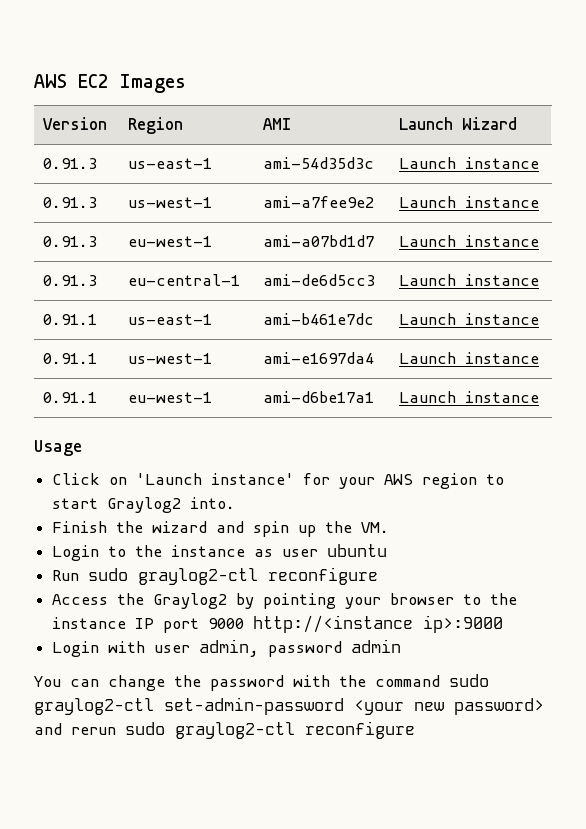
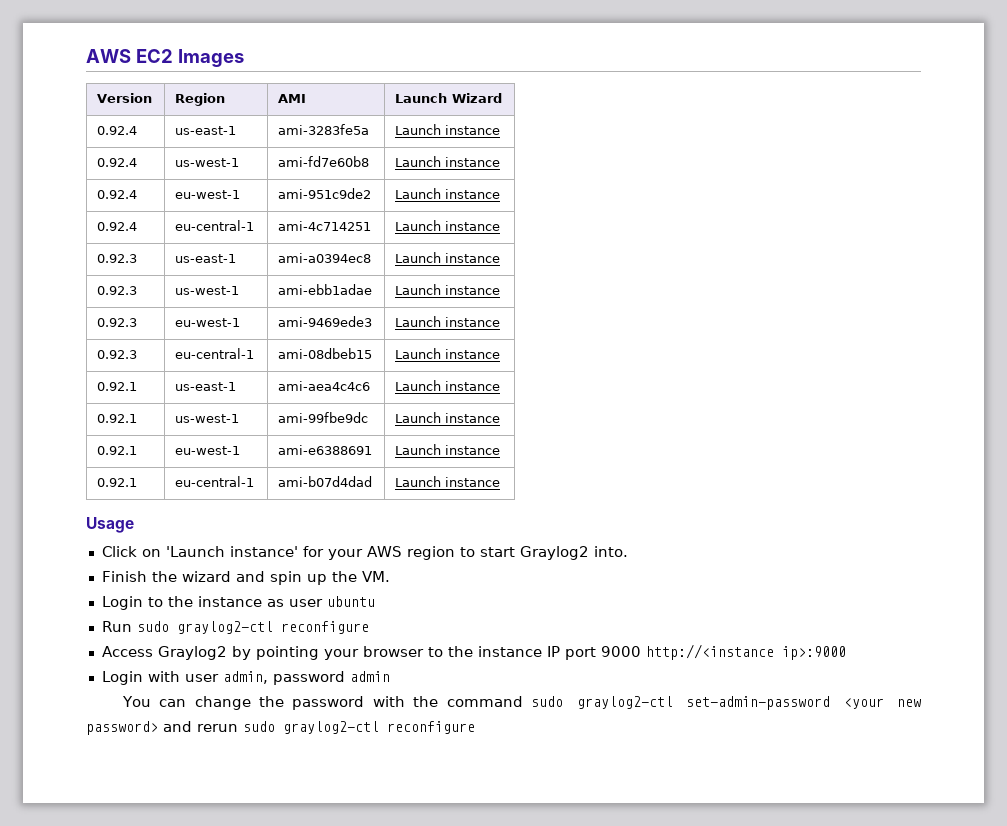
[42,158,97,169] [127,158,212,169] [262,157,374,169] [398,157,539,169] [42,197,97,208] [127,197,212,208] [262,196,374,208] [398,196,539,208] [42,236,97,247] [127,236,212,247] [262,235,374,247] [398,235,539,247] [42,275,97,286] [127,274,240,286] [262,274,375,286] [398,274,539,286] [42,314,97,325] [127,314,212,325] [262,313,374,325] [398,313,539,325] [42,353,97,364] [127,353,212,364] [262,352,374,364] [398,352,539,364] [42,392,97,403] [127,392,212,403] [262,391,374,403] 0.91.3 | us-east-1 | ami-54d35d3c | Launch instance // 0.91.3 | us-west-1 | ami-a7fee9e2 | Launch instance // 0.91.3 | eu-west-1 | ami-a07bd1d7 | Launch instance // 0.91.3 | eu-central-1 | ami-de6d5cc3 | Launch instance // 0.91.1 | us-east-1 | ami-b461e7dc | Launch instance // 0.91.1 | us-west-1 | ami-e1697da4 | Launch instance // 0.91.1 | eu-west-1 | ami-d6be17a1 -> [97,126,138,135] [175,126,237,135] [278,124,370,135] [395,124,501,135] [97,158,138,167] [175,158,240,167] [278,156,370,167] [395,156,501,167] [97,190,138,199] [175,190,241,199] [278,188,372,199] [395,188,501,199] [97,222,138,231] [175,220,255,231] [278,221,372,231] [395,220,501,231] [97,254,138,263] [175,254,237,263] [278,253,372,263] [395,252,501,263] [97,286,138,295] [175,286,240,295] [278,284,373,295] [395,284,501,295] [97,318,138,327] [175,318,241,327] [278,316,373,327] [395,316,501,327] [97,350,138,359] [175,348,255,359] [278,348,373,359] [395,348,501,359] [97,382,138,391] [175,382,237,391] [278,381,371,391] [395,380,501,391] [97,414,138,423] [175,414,240,423] [278,412,369,423] [395,412,501,423] [97,446,138,455] [175,446,241,455] [278,445,373,455] [395,444,501,455] [97,478,138,487] [175,476,255,487] [278,476,373,487] 0.92.4 | us-east-1 | ami-3283fe5a | Launch instance // 0.92.4 | us-west-1 | ami-fd7e60b8 | Launch instance // 0.92.4 | eu-west-1 | ami-951c9de2 | Launch instance // 0.92.4 | eu-central-1 | ami-4c714251 | Launch instance // 0.92.3 | us-east-1 | ami-a0394ec8 | Launch instance // 0.92.3 | us-west-1 | ami-ebb1adae | Launch instance // 0.92.3 | eu-west-1 | ami-9469ede3 | Launch instance // 0.92.3 | eu-central-1 | ami-08dbeb15 | Launch instance // 0.92.1 | us-east-1 | ami-aea4c4c6 | Launch instance // 0.92.1 | us-west-1 | ami-99fbe9dc | Launch instance // 0.92.1 | eu-west-1 | ami-e6388691 | Launch instance // 0.92.1 | eu-central-1 | ami-b07d4dad
[117,593,145,605] the -> (153, 651) none

